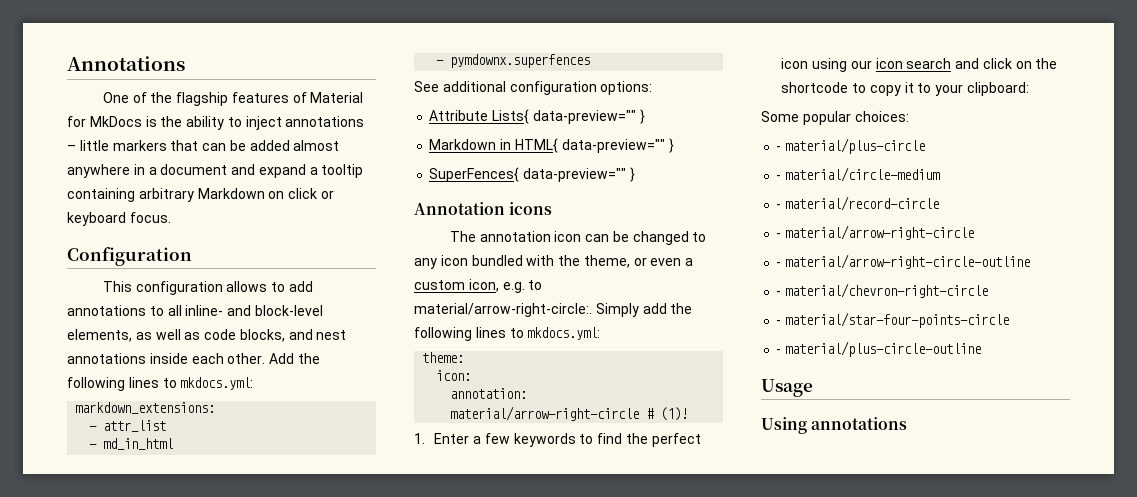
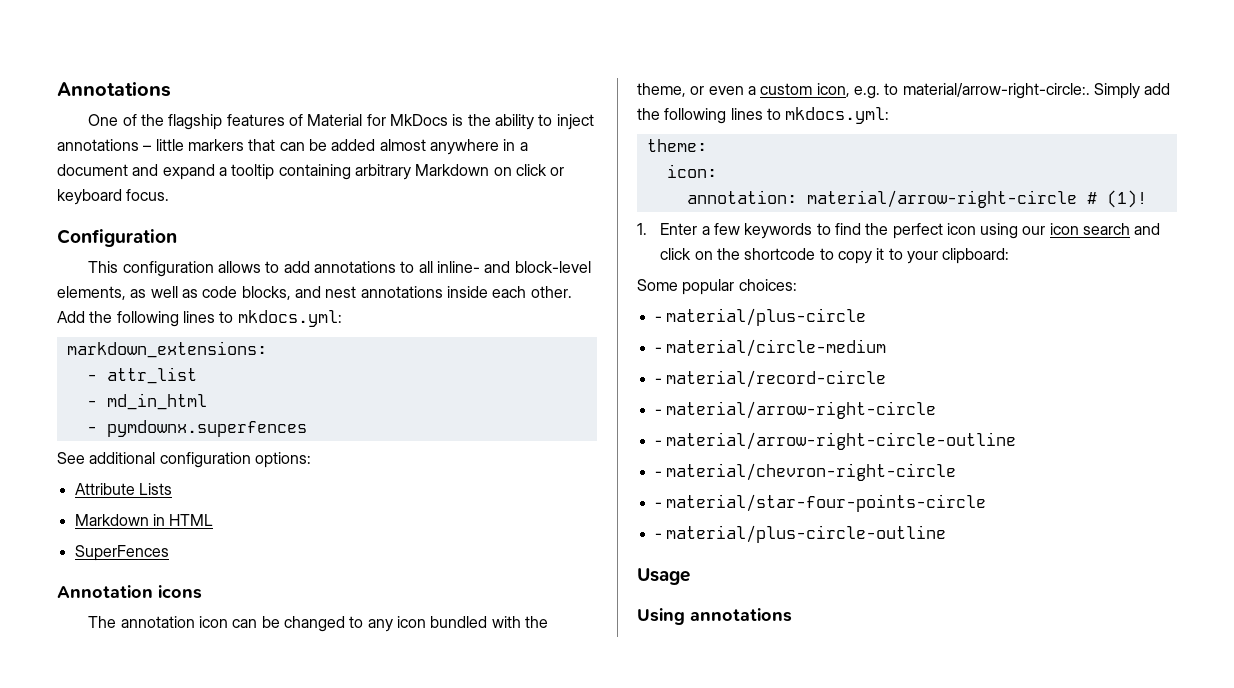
[492,109,645,124] Lists{ data-preview="" } -> [138,483,172,495] Lists
[514,138,674,153] [429,167,635,182] HTML{ data-preview="" } // SuperFences{ data-preview="" } -> [169,514,214,526] [74,545,169,561] HTML // SuperFences

